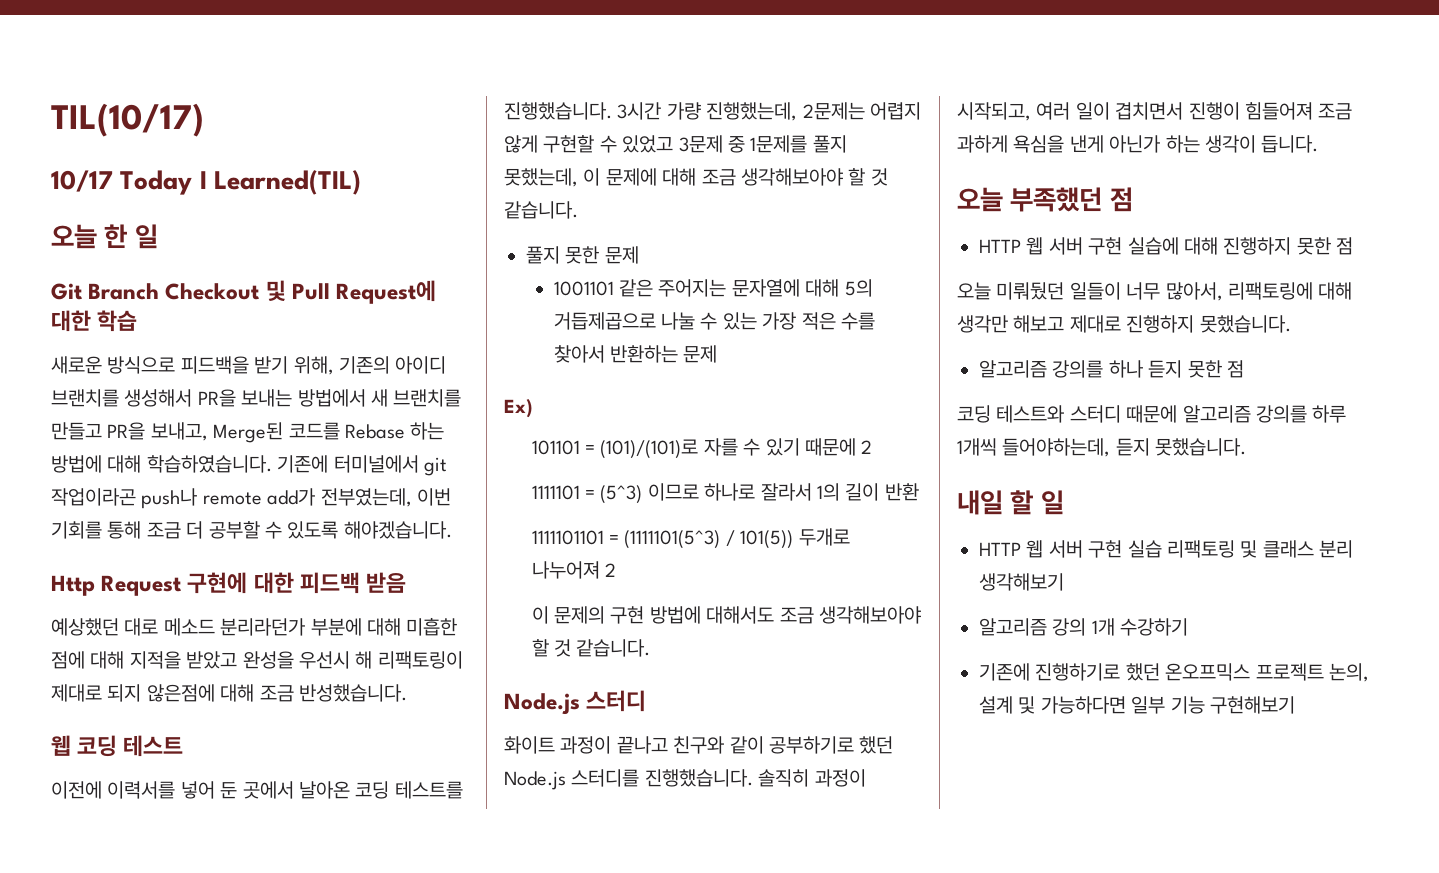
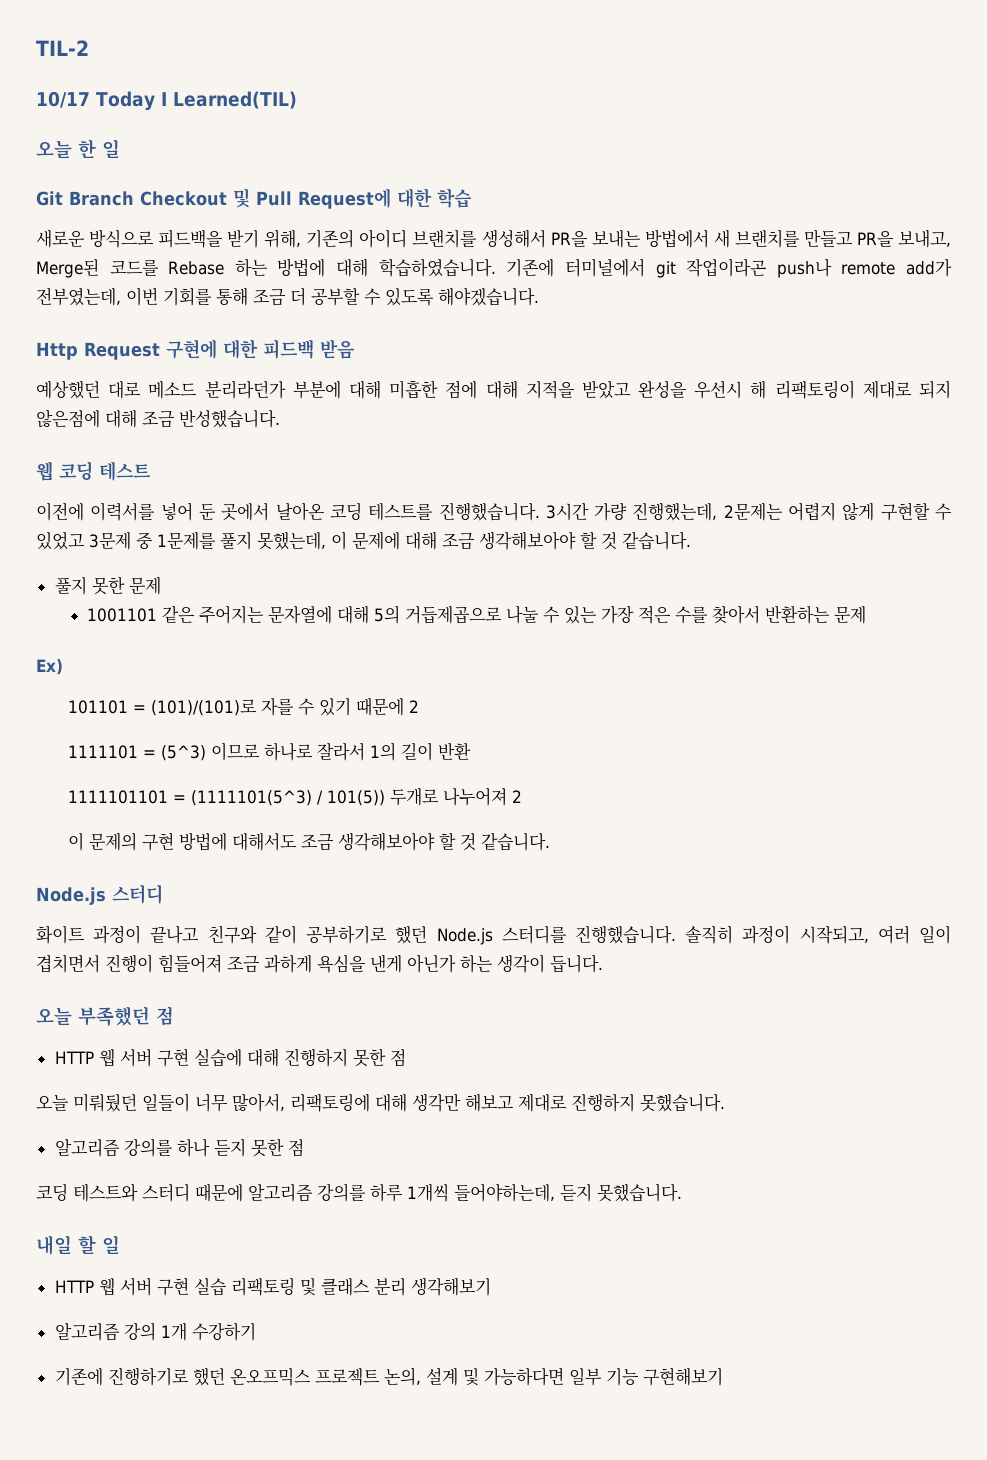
[51,103,204,137] TIL(10/17) -> [36,40,89,56] TIL-2

